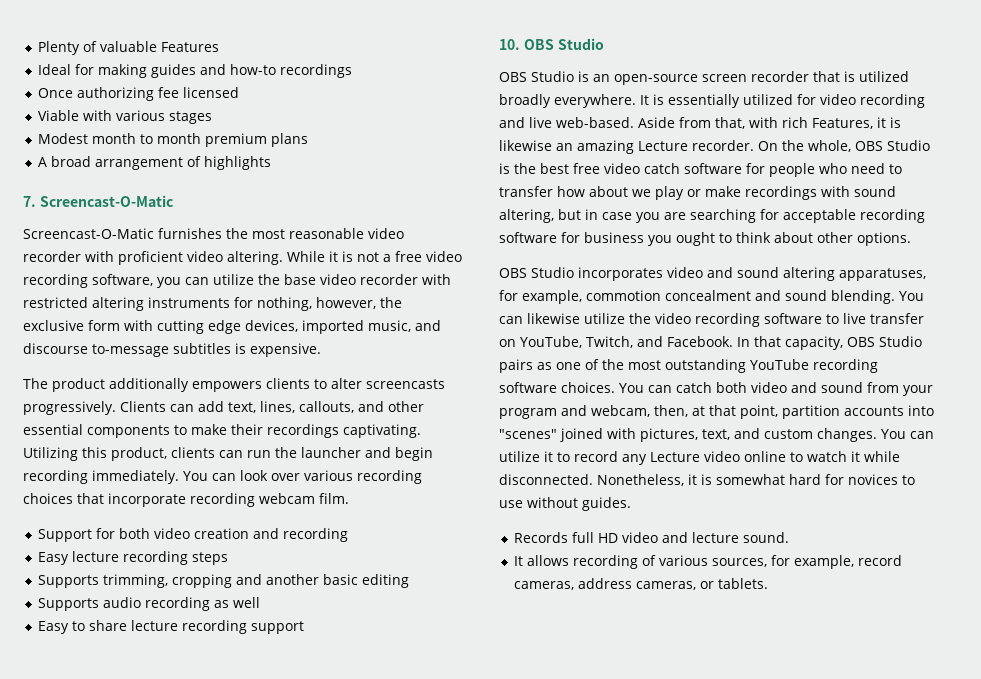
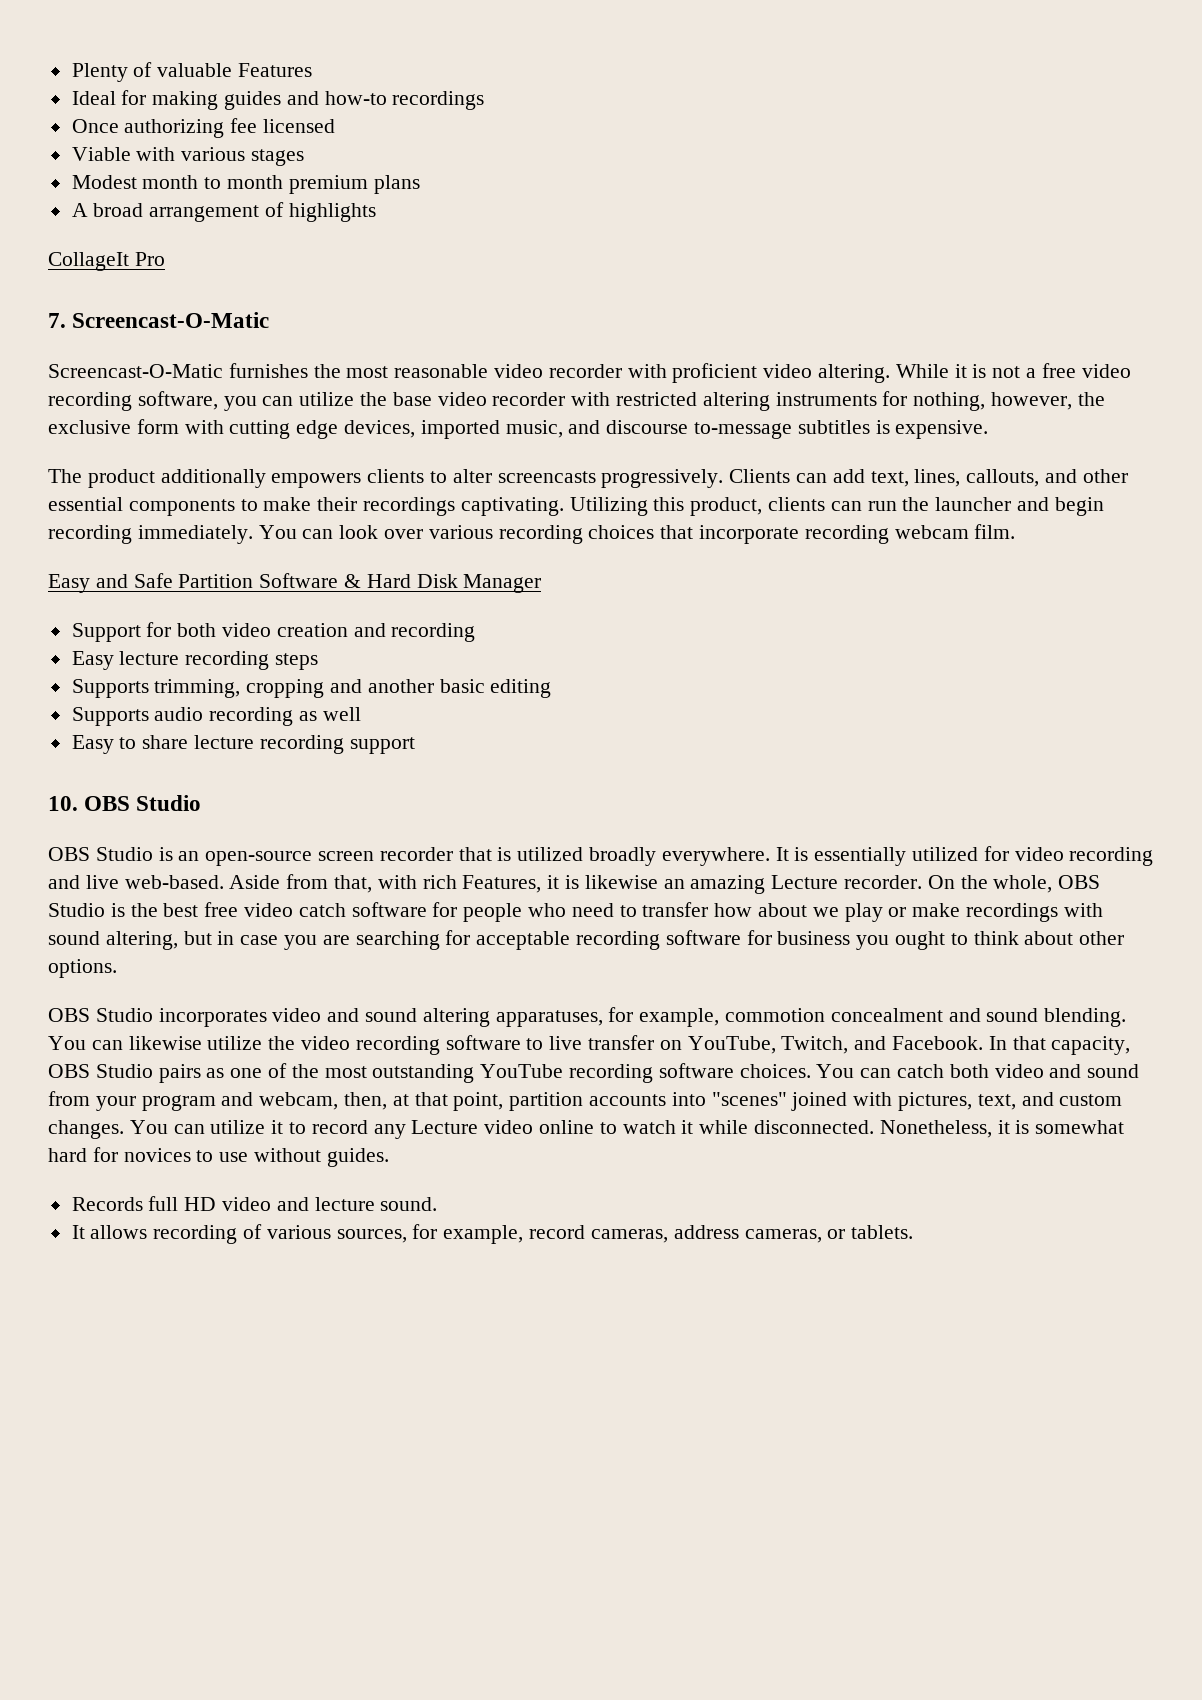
(271, 163) none -> [48,252,165,271] // CollageIt Pro
(349, 498) none -> [48,573,542,593] // Easy and Safe Partition Software & Hard Disk Manager

